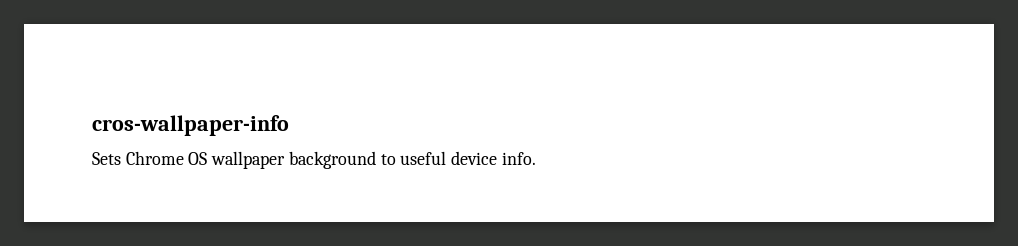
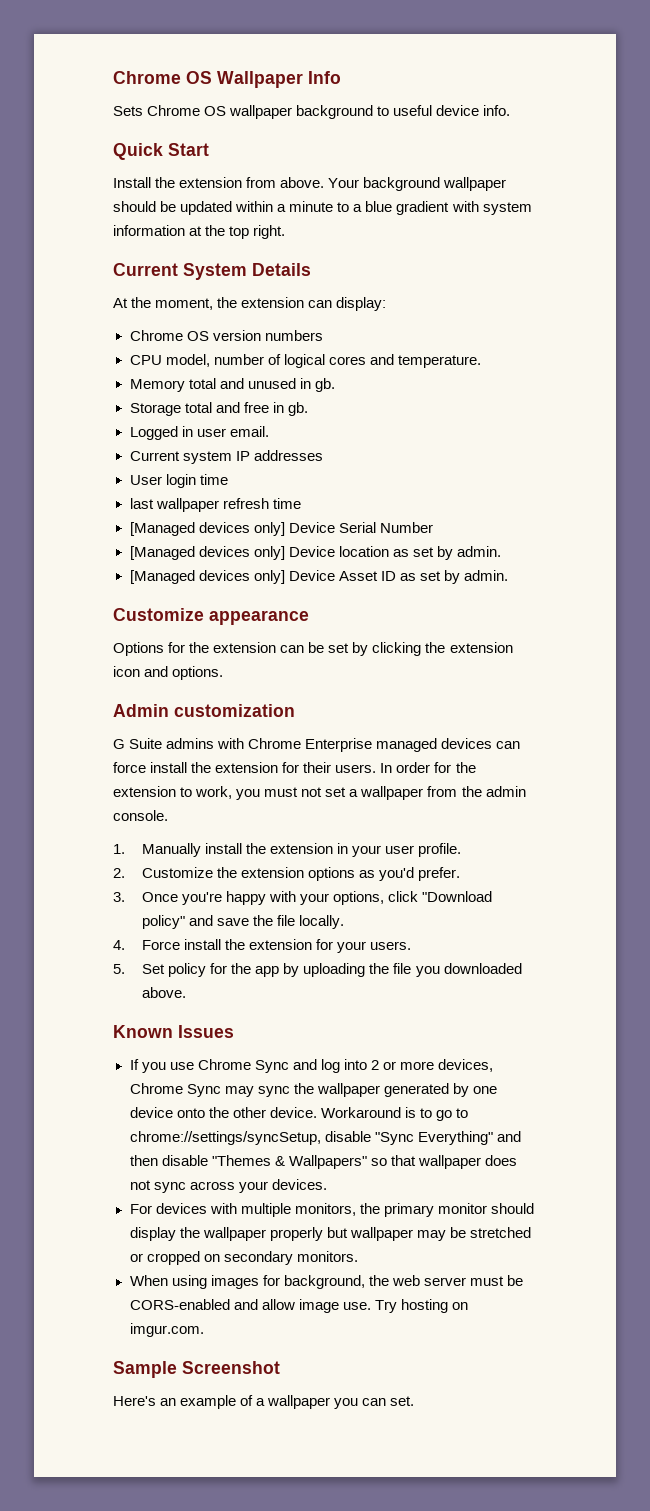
[92,115,289,136] cros-wallpaper-info -> [113,71,341,88] Chrome OS Wallpaper Info
(536, 158) none -> [113,143,209,160] [113,177,507,191] [113,201,532,215] [113,225,286,239] [113,263,311,280] [113,297,387,311] [129,330,323,341] [129,354,481,368] [129,378,335,392] [129,402,308,416] [129,426,269,440] [129,450,323,464] [129,474,228,488] [129,498,301,512] [129,522,433,536] [129,546,501,560] [129,570,508,584] [113,608,309,625] [113,642,513,656] [113,666,224,680] [113,704,295,717] [113,738,521,752] [113,762,476,773] [113,786,526,800] [113,810,168,821] [113,843,462,857] [113,867,461,881] [113,891,493,905] [142,915,345,929] [113,939,412,953] [113,963,522,977] [142,987,187,998] [113,1025,234,1038] [129,1059,494,1073] [129,1083,497,1097] [129,1107,468,1121] [129,1131,521,1145] [129,1155,517,1169] [129,1179,327,1193] [129,1203,534,1217] [129,1227,531,1241] [129,1251,358,1265] [129,1275,523,1289] [129,1299,468,1313] [129,1323,204,1337] [113,1361,280,1378] [113,1395,415,1409] // Quick Start // Install the extension from above. Your background wallpaper should be updated within a minute to a blue gradient with system information at the top right. // Current System Details // At the moment, the extension can display: // Chrome OS version numbers // CPU model, number of logical cores and temperature. // Memory total and unused in gb. // Storage total and free in gb. // Logged in user email. // Current system IP addresses // User login time // last wallpaper refresh time // [Managed devices only] Device Serial Number // [Managed devices only] Device location as set by admin. // [Managed devices only] Device Asset ID as set by admin. // Customize appearance // Options for the extension can be set by clicking the extension icon and options. // Admin customization // G Suite admins with Chrome Enterprise managed devices can force install the extension for their users. In order for the extension to work, you must not set a wallpaper from the admin console. // 1. Manually install the extension in your user profile. // 2. Customize the extension options as you'd prefer. // 3. Once you're happy with your options, click "Download policy" and save the file locally. // 4. Force install the extension for your users. // 5. Set policy for the app by uploading the file you downloaded above. // Known Issues // If you use Chrome Sync and log into 2 or more devices, Chrome Sync may sync the wallpaper generated by one device onto the other device. Workaround is to go to chrome://settings/syncSetup, disable "Sync Everything" and then disable "Themes & Wallpapers" so that wallpaper does not sync across your devices. // For devices with multiple monitors, the primary monitor should display the wallpaper properly but wallpaper may be stretched or cropped on secondary monitors. // When using images for background, the web server must be CORS-enabled and allow image use. Try hosting on imgur.com. // Sample Screenshot // Here's an example of a wallpaper you can set.

